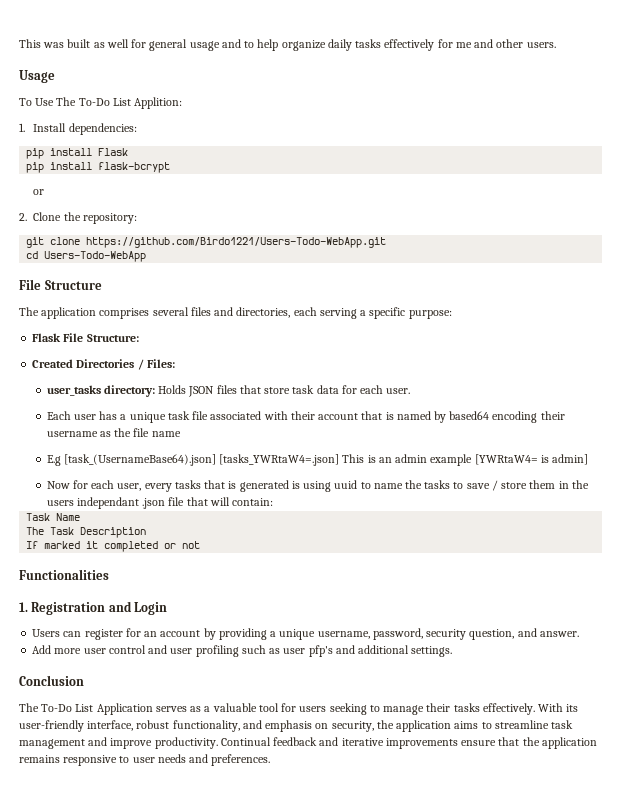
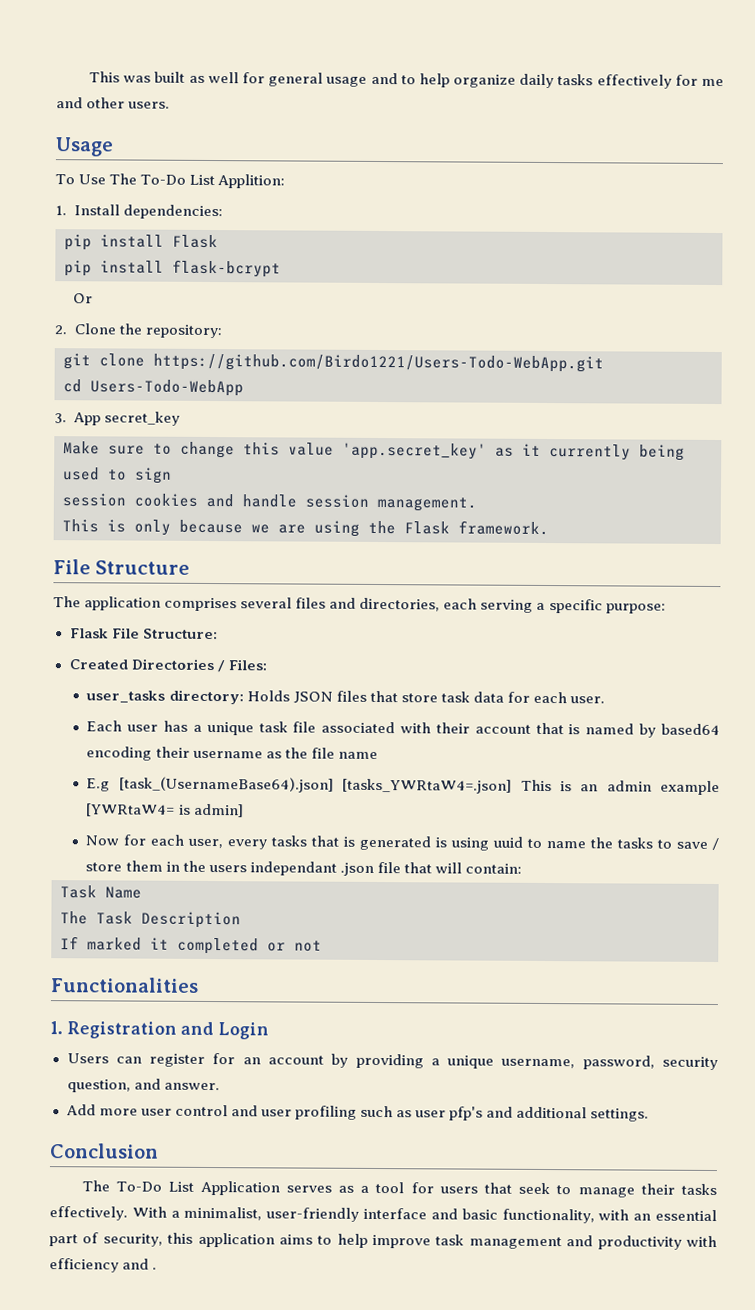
[33,189,45,195] or -> [72,293,93,304] Or
(147, 256) none -> [54,411,180,426] [63,441,685,461] [63,467,172,484] [62,493,477,512] [62,519,549,537] // 3. App secret_key // Make sure to change this value 'app.secret_key' as it currently being used to sign // session cookies and handle session management. // This is only because we are using the Flask framework.
[212,703,257,712] valuable -> (370, 1189) none
[329,703,367,715] seeking -> [484,1182,551,1195] that seek
[566,704,579,712] [19,720,394,732] its user-friendly interface, robust functionality, and emphasis on security, the -> [170,1206,718,1224] [49,1232,194,1247] a minimalist, user-friendly interface and basic functionality, with an essential part of security, this
[494,720,549,729] streamline -> [336,1233,432,1249] help improve
[110,737,597,749] [19,754,271,766] improve productivity. Continual feedback and iterative improvements ensure that the application remains responsive to user needs and preferences. -> [597,1235,717,1250] [49,1258,158,1273] productivity with efficiency and .

